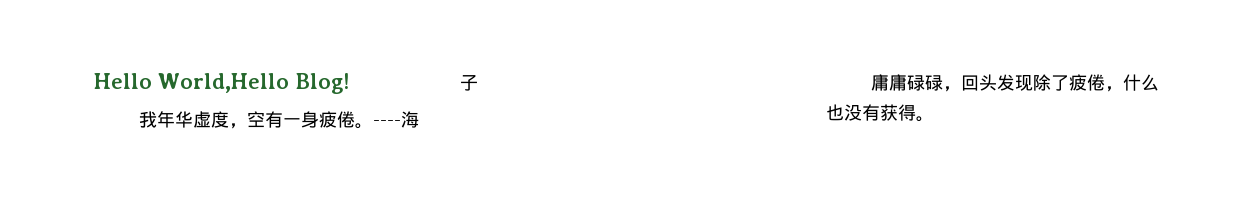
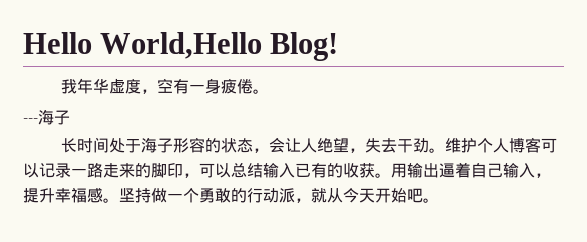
[372,120,401,126] ---- -> [23,118,38,123] // ---
[870,74,1159,92] [826,104,916,121] 庸庸碌碌，回头发现除了疲倦，什么也没有获得 -> [61,137,558,153] [23,162,551,178] [23,187,423,203] 长时间处于海子形容的状态，会让人绝望，失去干劲。维护个人博客可以记录一路走来的脚印，可以总结输入已有的收获。用输出逼着自己输入，提升幸福感。坚持做一个勇敢的行动派，就从今天开始吧

